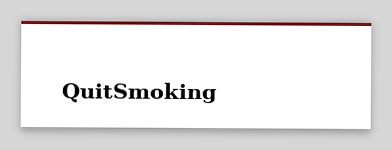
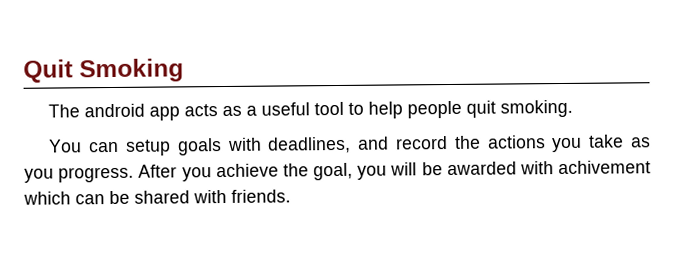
[61,82,217,104] QuitSmoking -> [23,58,184,83] [48,99,574,121] [49,134,651,156] [24,160,652,183] [23,189,291,205] Quit Smoking // The android app acts as a useful tool to help people quit smoking. // You can setup goals with deadlines, and record the actions you take as you progress. After you achieve the goal, you will be awarded with achivement which can be shared with friends.

